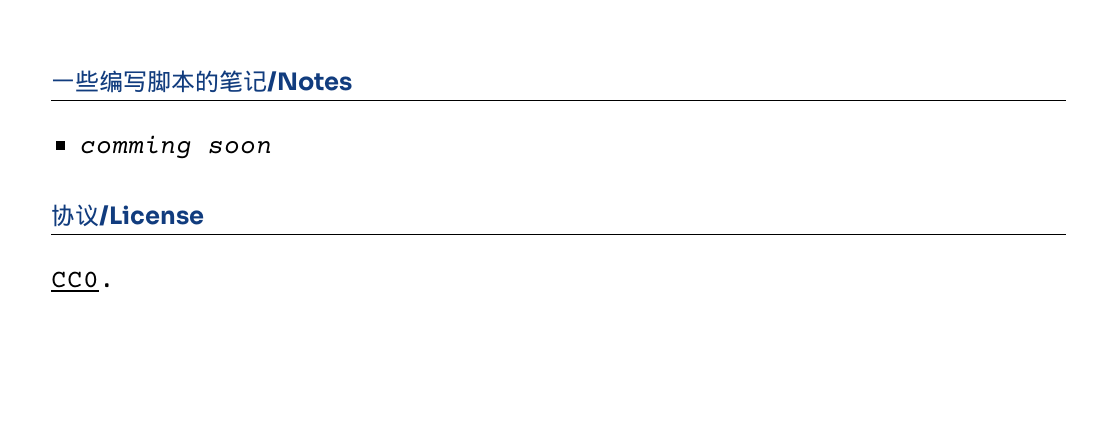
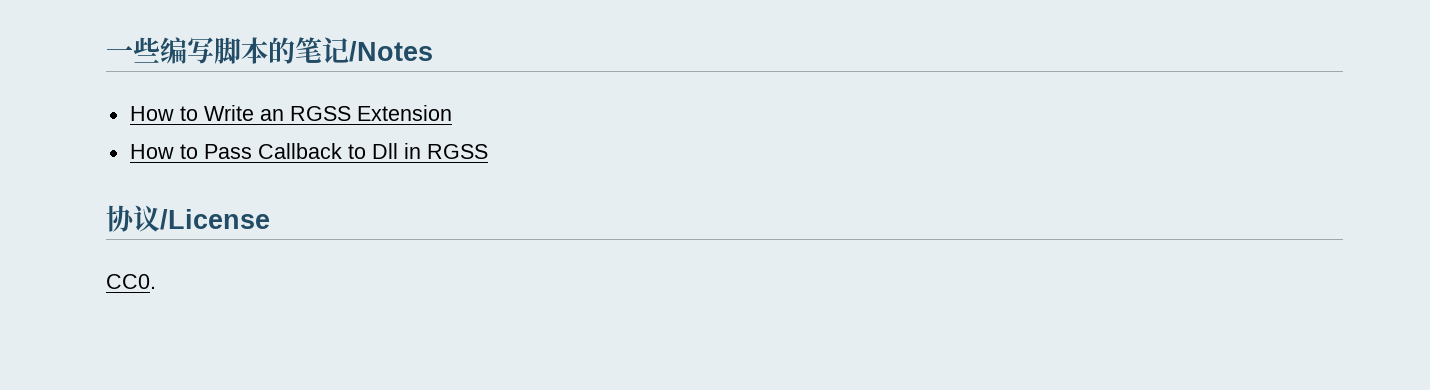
[79,135,272,159] comming soon -> [129,105,452,121] [129,143,488,159] How to Write an RGSS Extension // How to Pass Callback to Dll in RGSS

